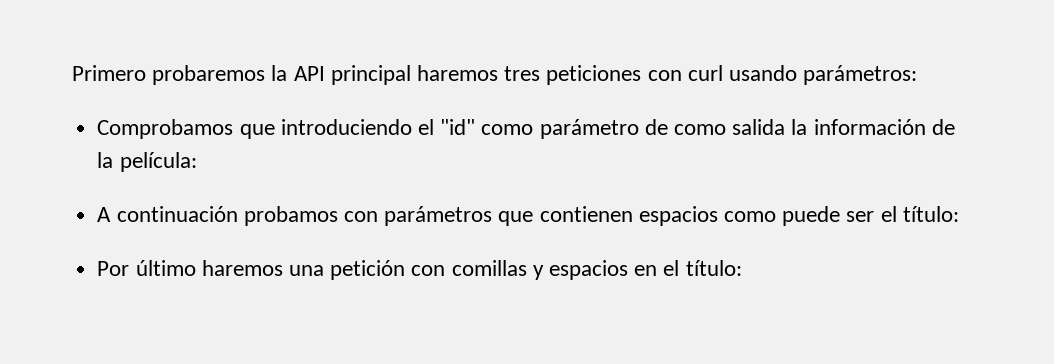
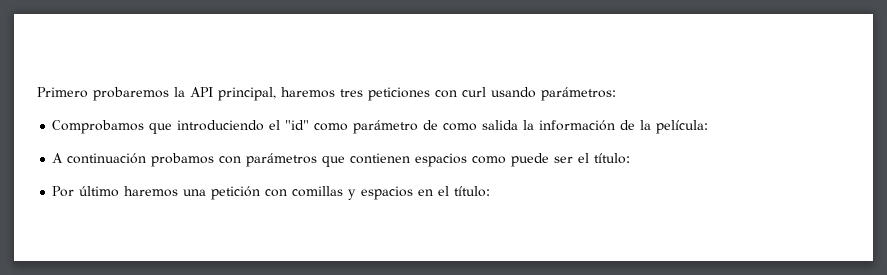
[330,65,411,85] principal -> [218,87,276,101] principal,

